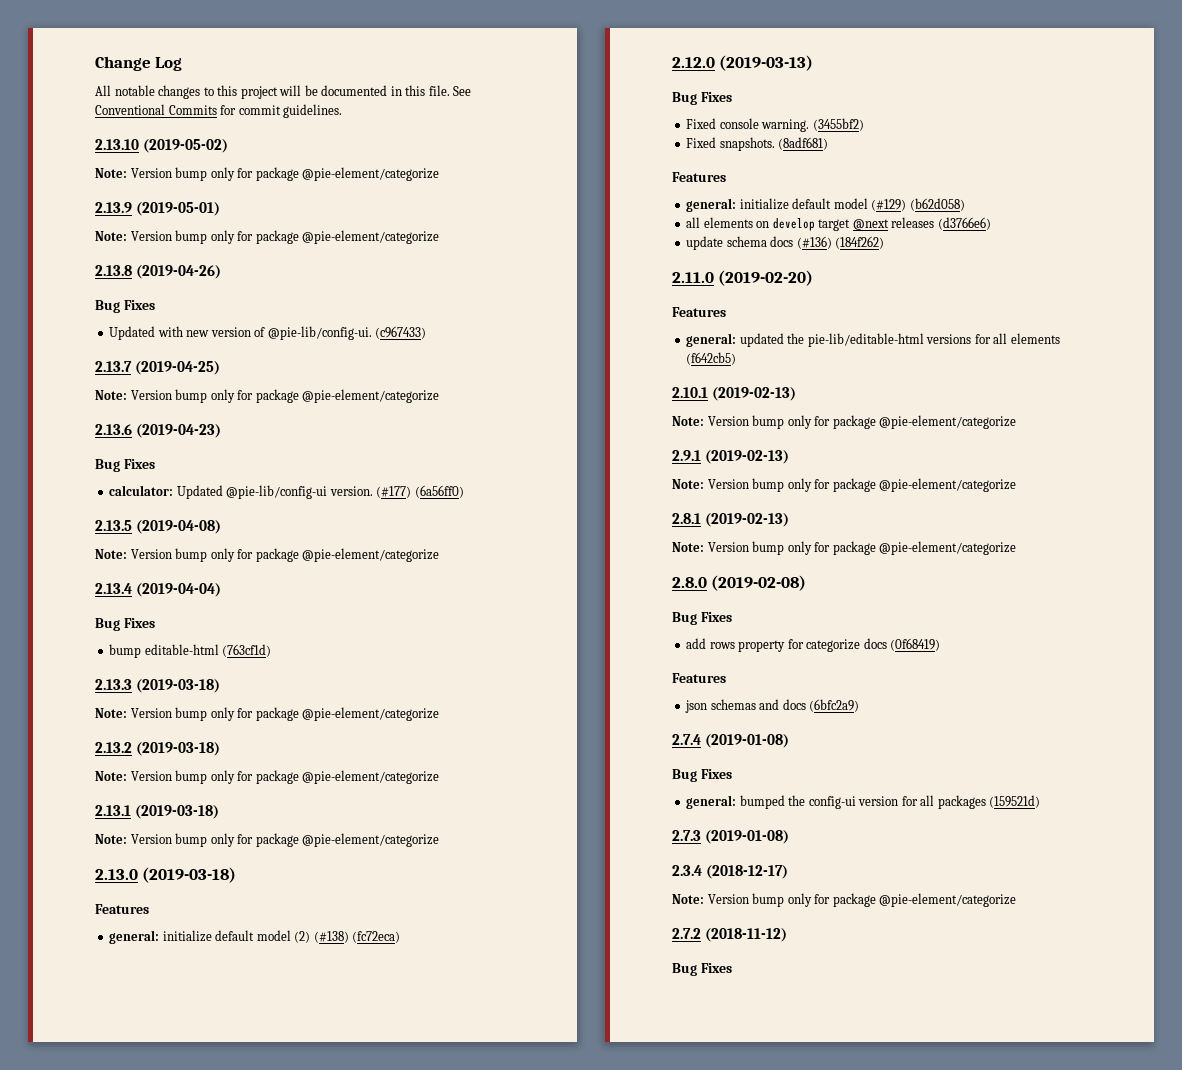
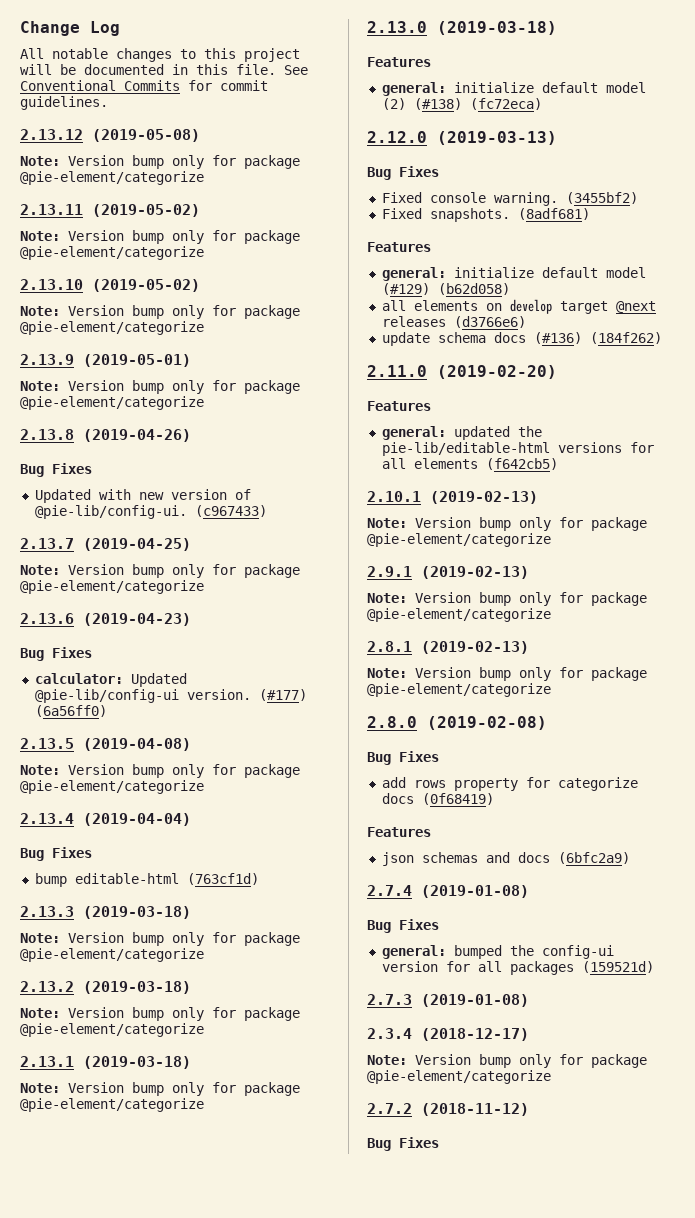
(343, 111) none -> [20,129,200,142] [20,155,300,169] [20,171,204,185] [20,204,200,217] [20,230,300,244] [20,246,204,260] // 2.13.12 (2019-05-08) // Note: Version bump only for package @pie-element/categorize // 2.13.11 (2019-05-02) // Note: Version bump only for package @pie-element/categorize

